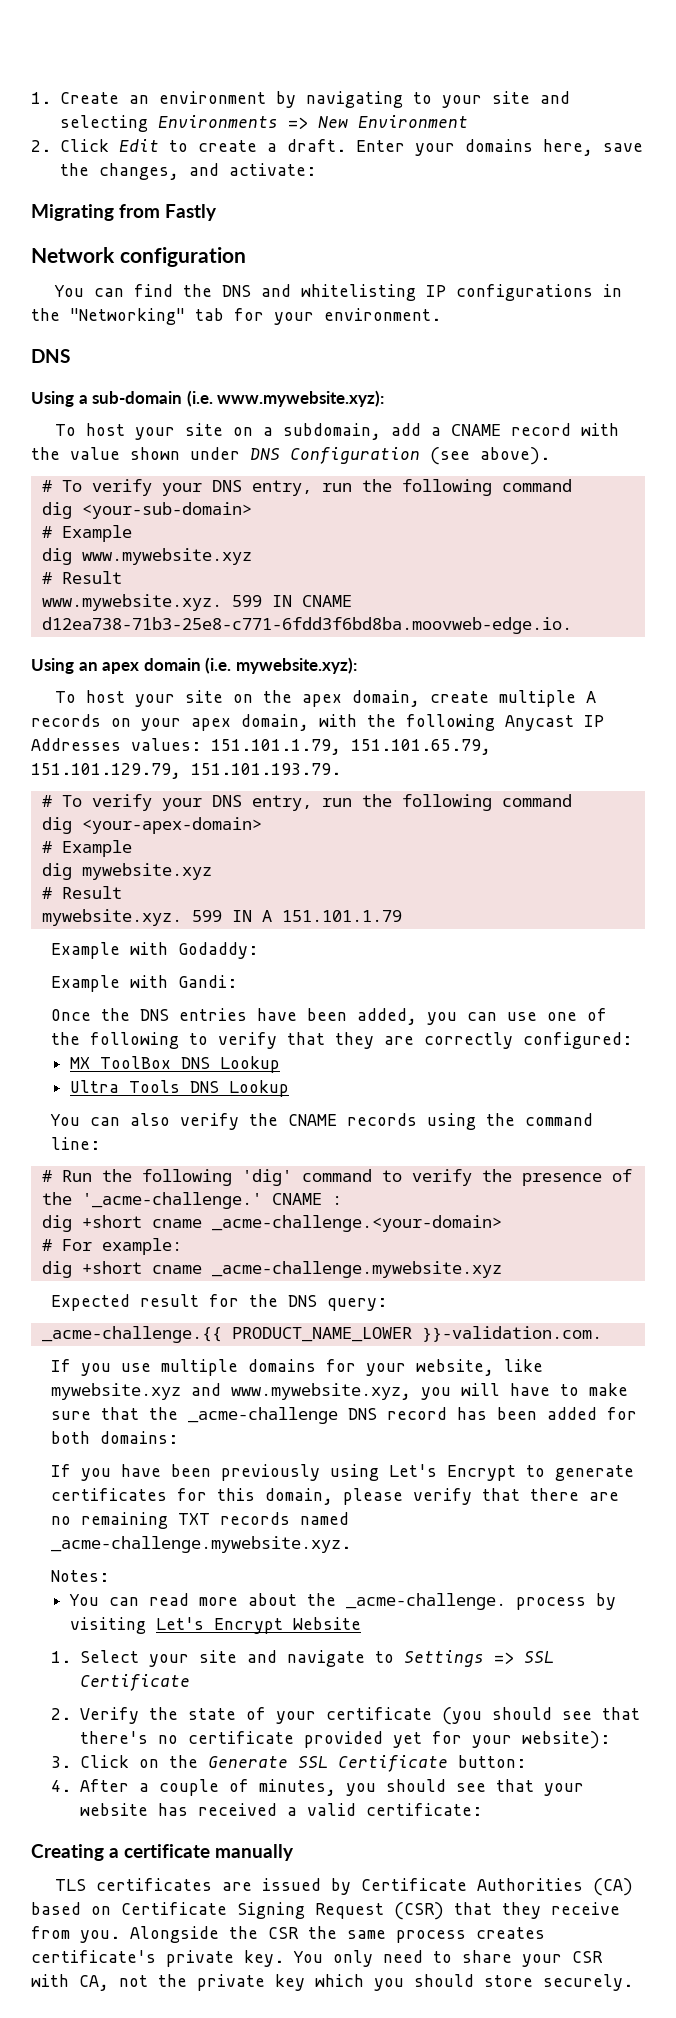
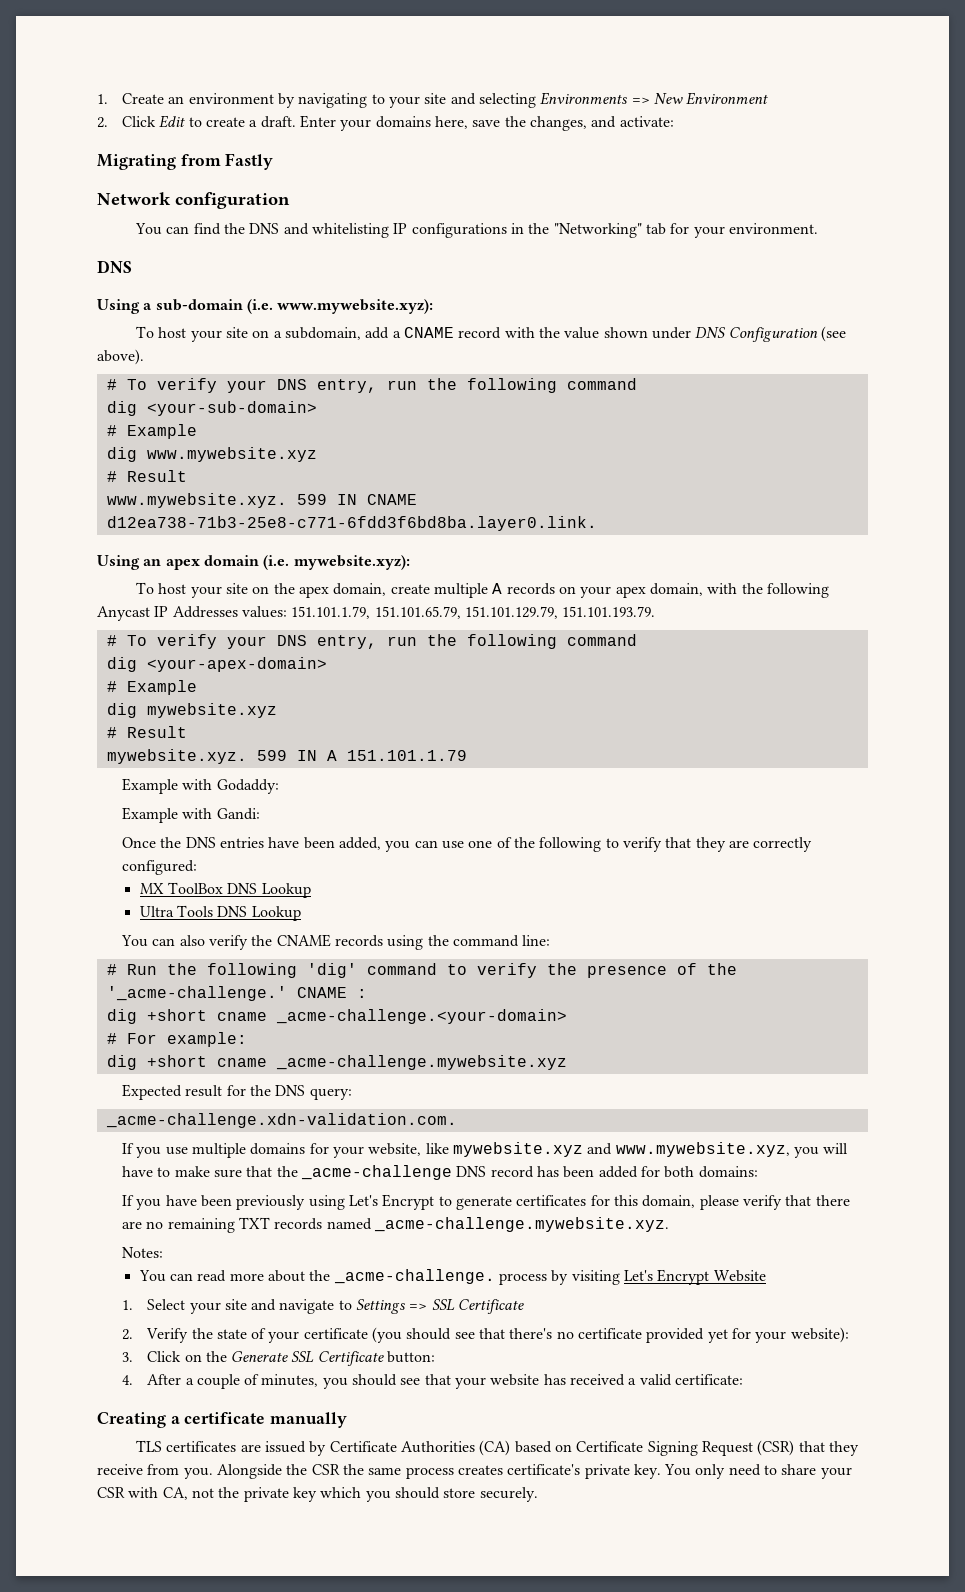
[41,617,572,634] d12ea738-71b3-25e8-c771-6fdd3f6bd8ba.moovweb-edge.io. -> [106,516,597,531] d12ea738-71b3-25e8-c771-6fdd3f6bd8ba.layer0.link.
[41,1326,602,1343] _acme-challenge.{{ PRODUCT_NAME_LOWER }}-validation.com. -> [105,1113,457,1128] _acme-challenge.xdn-validation.com.

